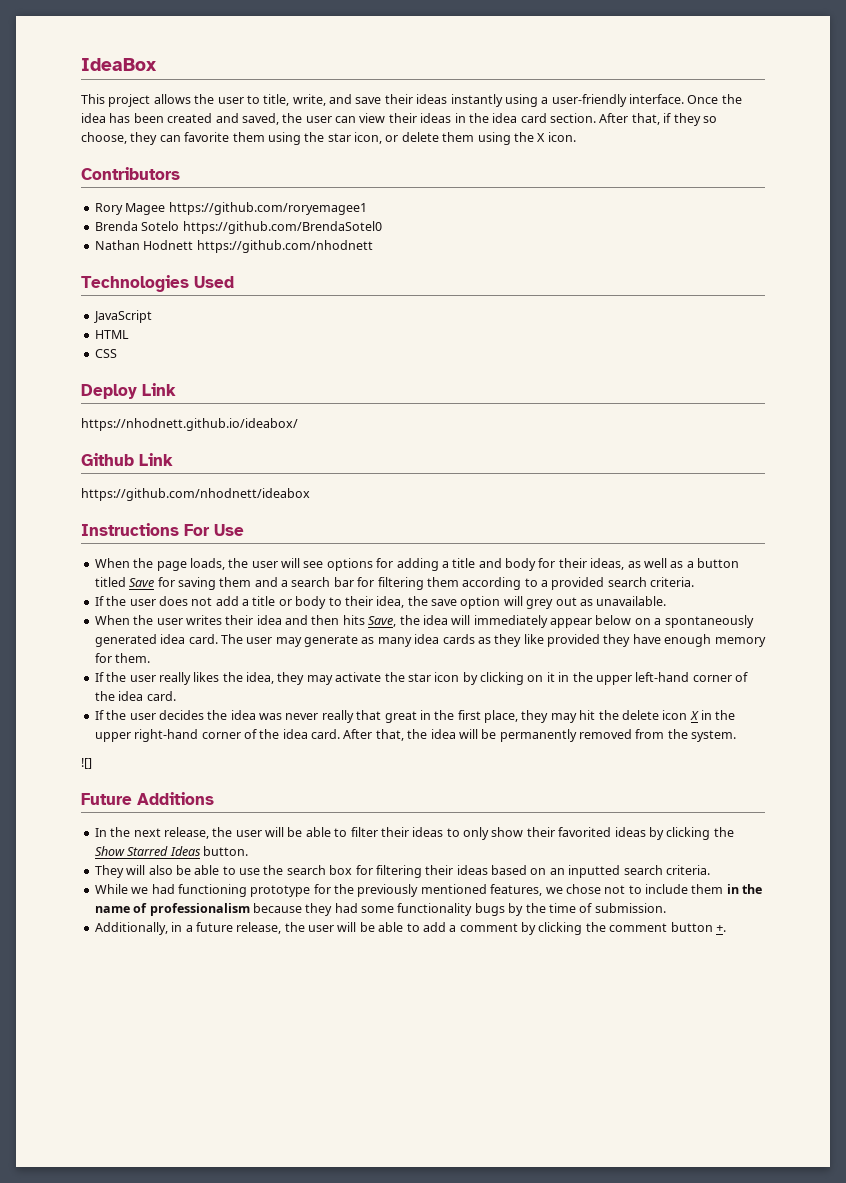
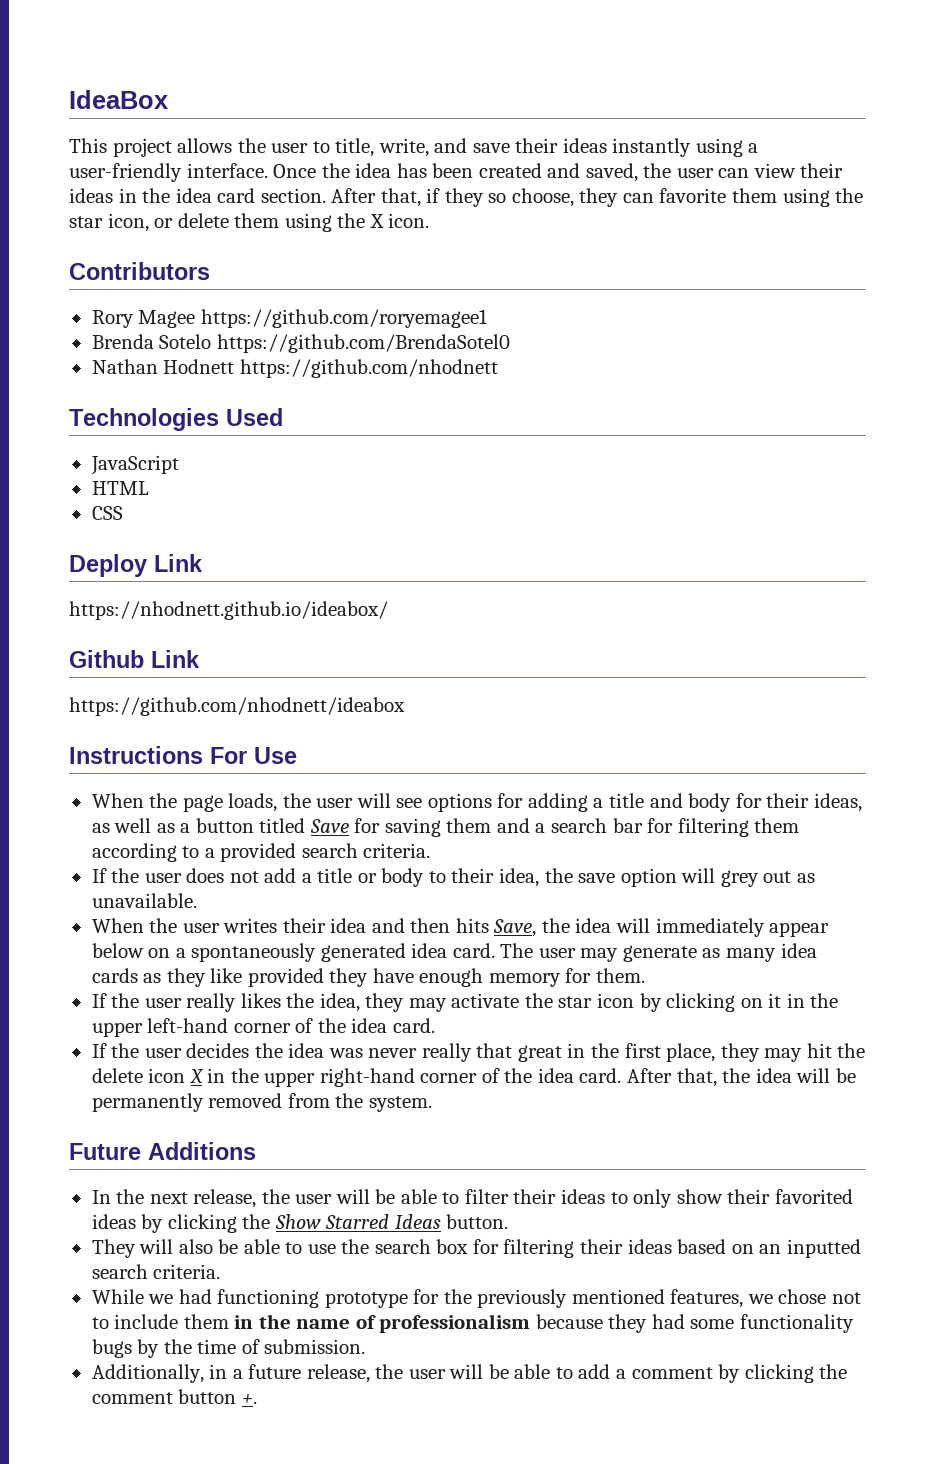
[81,758,92,769] // ![] -> (432, 1104) none

